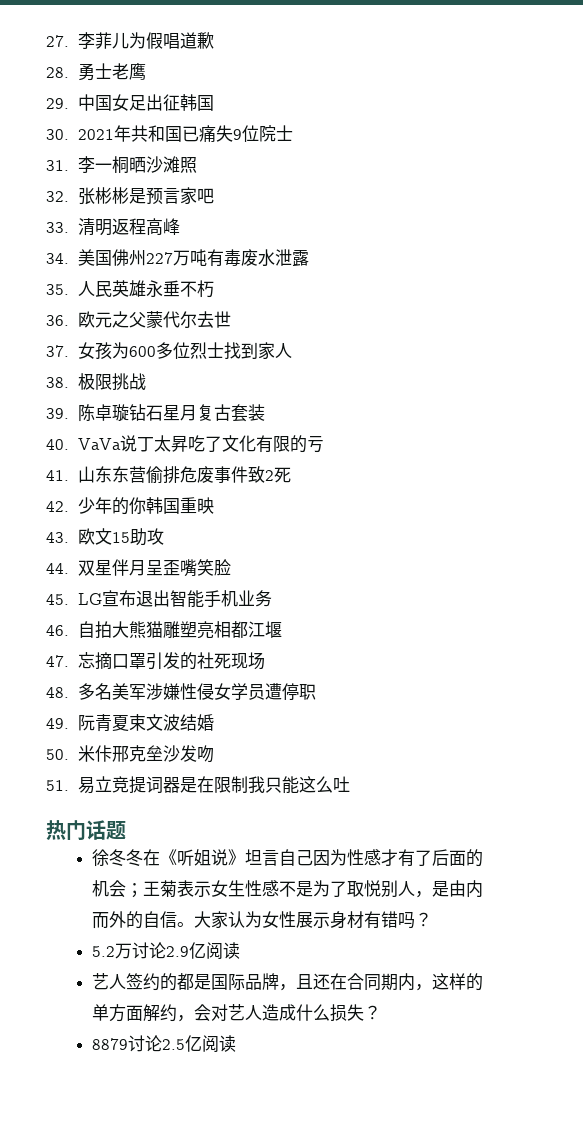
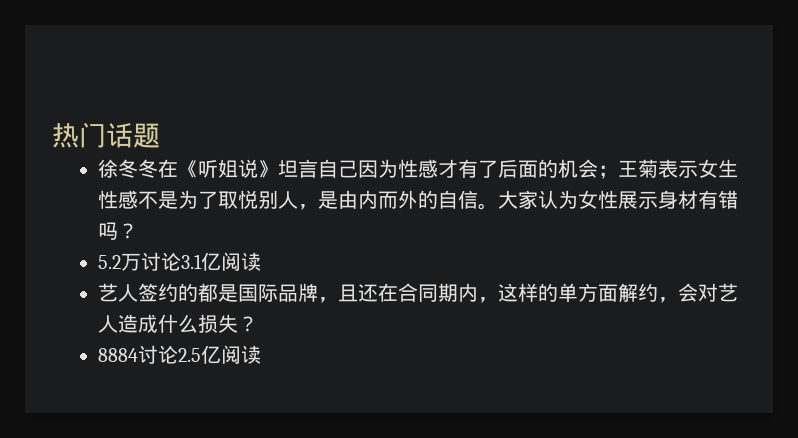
[46,32,214,49] [46,63,146,81] [46,94,214,111] [46,125,293,142] [46,156,197,173] [46,187,214,205] [46,218,180,236] [46,249,309,267] [46,280,214,298] [46,311,231,328] [46,342,292,360] [46,373,146,391] [46,404,265,422] [46,435,324,453] [46,466,291,484] [46,497,214,515] [46,528,164,546] [46,559,231,577] [46,590,272,608] [46,621,282,639] [46,652,265,670] [46,683,316,700] [46,714,214,732] [46,745,214,763] [46,776,350,794] 27.李菲儿为假唱道歉 // 28.勇士老鹰 // 29.中国女足出征韩国 // 30. 2021年共和国已痛失9位院士 // 31.李一桐晒沙滩照 // 32.张彬彬是预言家吧 // 33.清明返程高峰 // 34.美国佛州227万吨有毒废水泄露 // 35.人民英雄永垂不朽 // 36.欧元之父蒙代尔去世 // 37.女孩为600多位烈士找到家人 // 38.极限挑战 // 39.陈卓璇钻石星月复古套装 // 40. VaVa说丁太昇吃了文化有限的亏 // 41.山东东营偷排危废事件致2死 // 42.少年的你韩国重映 // 43.欧文15助攻 // 44.双星伴月呈歪嘴笑脸 // 45. LG宣布退出智能手机业务 // 46.自拍大熊猫雕塑亮相都江堰 // 47.忘摘口罩引发的社死现场 // 48.多名美军涉嫌性侵女学员遭停职 // 49.阮青夏束文波结婚 // 50.米佧邢克垒沙发吻 // 51.易立竞提词器是在限制我只能这么吐 // -> (52, 135) none
[166,946,190,957] 2.9 -> [181,254,203,269] 3.1
[92,1038,129,1050] 8879 -> [98,348,139,362] 8884

